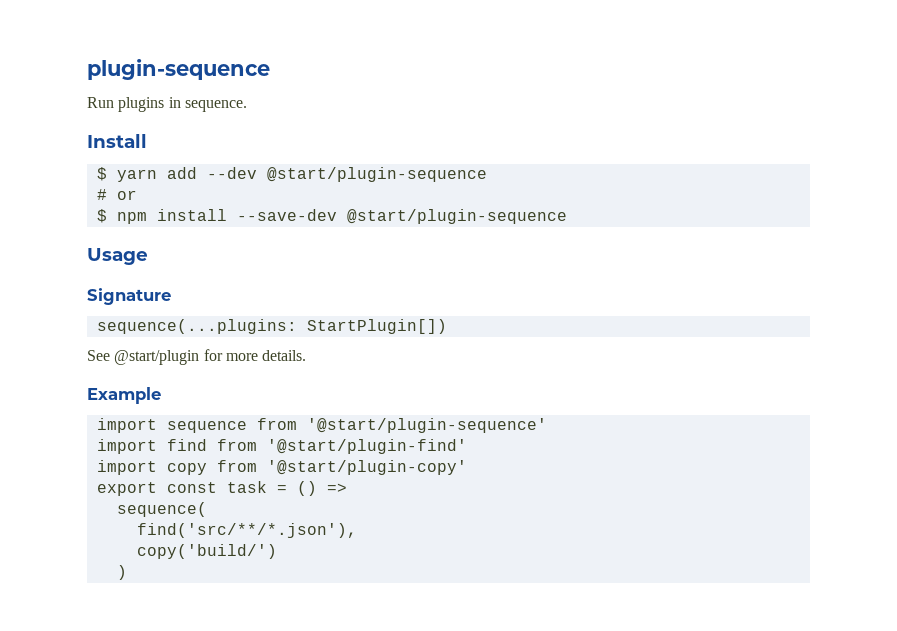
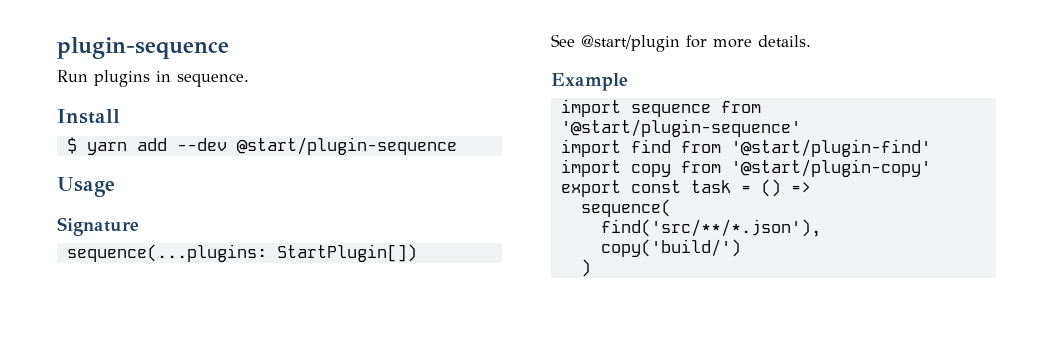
[96,189,137,200] [96,209,567,224] // # or // $ npm install --save-dev @start/plugin-sequence -> (457, 146) none

